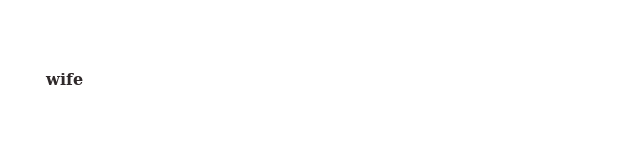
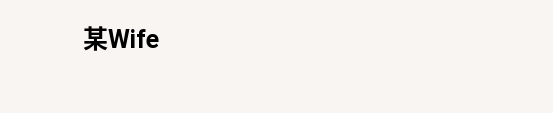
[45,73,83,85] wife -> [83,26,159,51] 某Wife

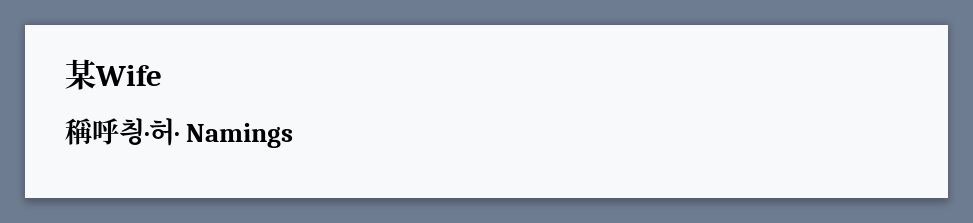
(159, 38) none -> [65,118,294,148] // 稱呼칑·허· Namings

